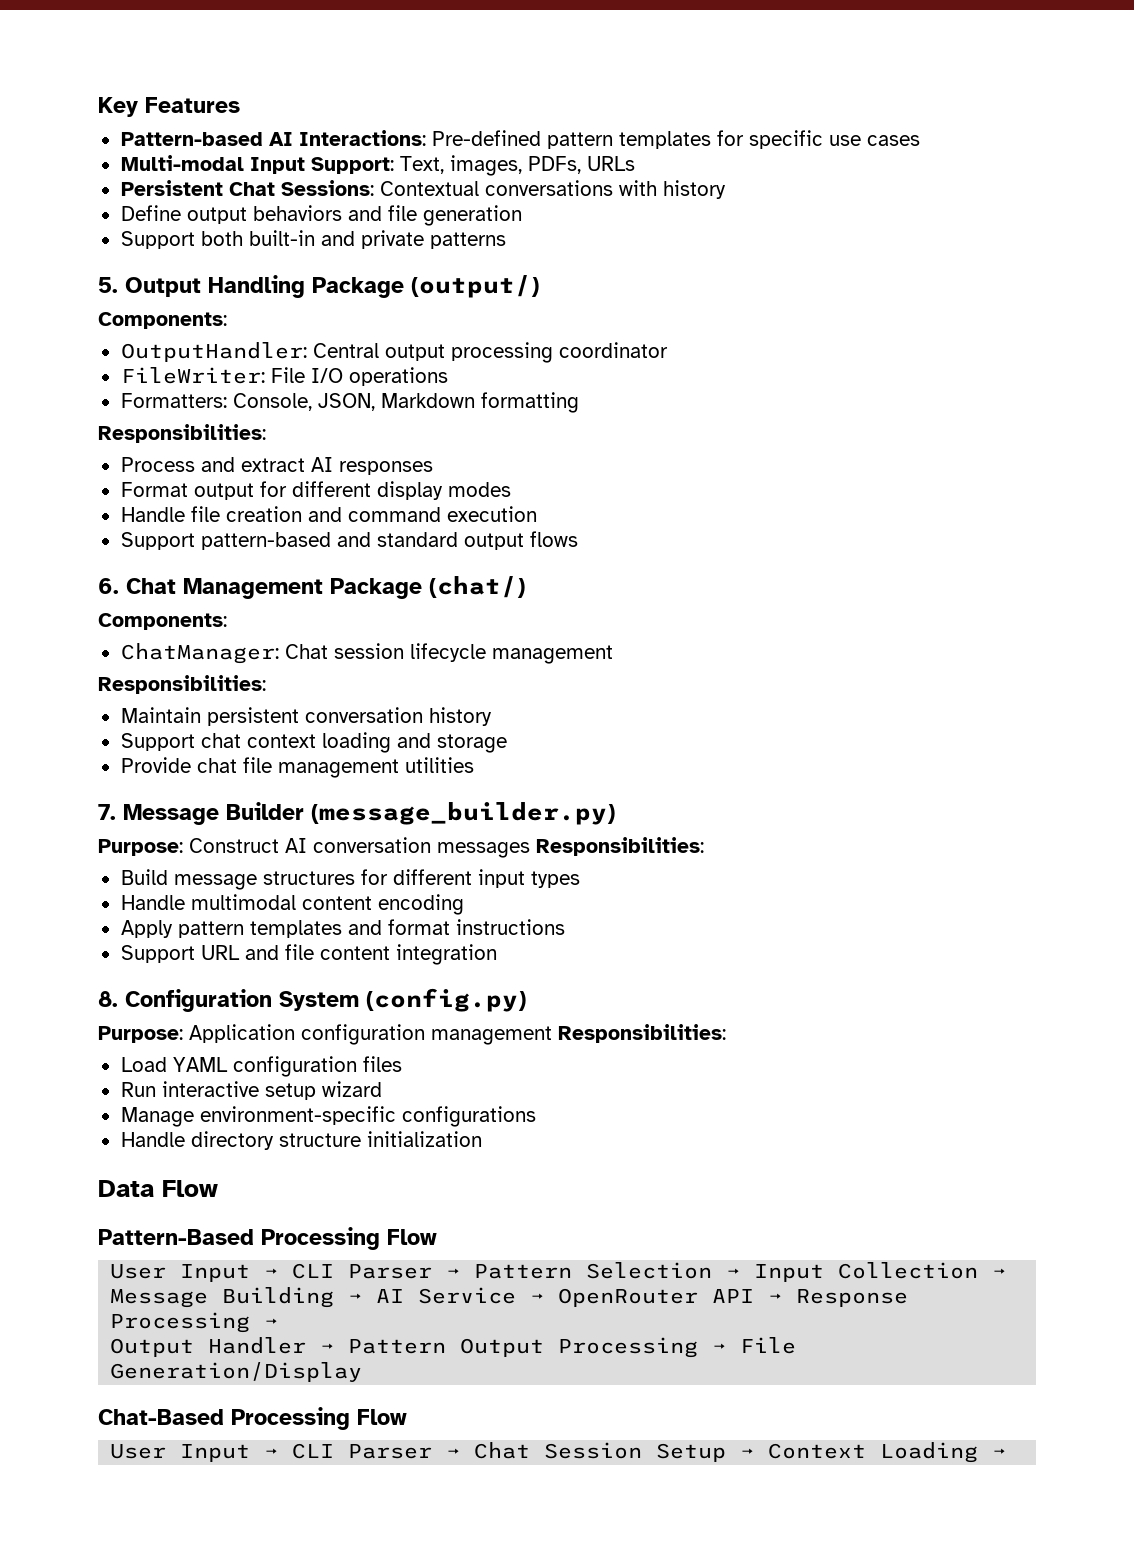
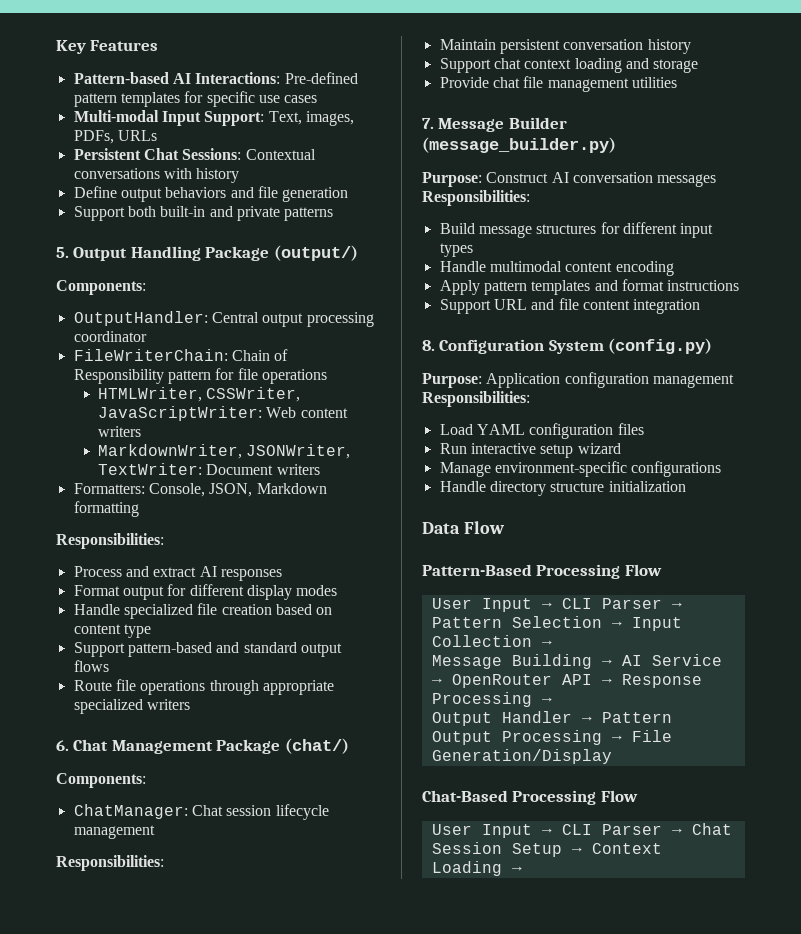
[120,367,448,386] FileWriter: File I/O operations -> [73,349,289,361] [73,368,327,384] [98,387,301,402] [98,406,348,421] [98,426,142,437] [98,444,351,459] [98,463,320,475] FileWriterChain: Chain of Responsibility pattern for file operations // HTMLWriter, CSSWriter, JavaScriptWriter: Web content writers // MarkdownWriter, JSONWriter, TextWriter: Document writers
(185, 514) none -> [123,604,193,619] specialized
[307,506,537,522] and command execution -> [275,604,333,615] [73,624,151,638] based on content type
(578, 539) none -> [73,679,334,695] [73,699,190,714] // Route file operations through appropriate specialized writers

